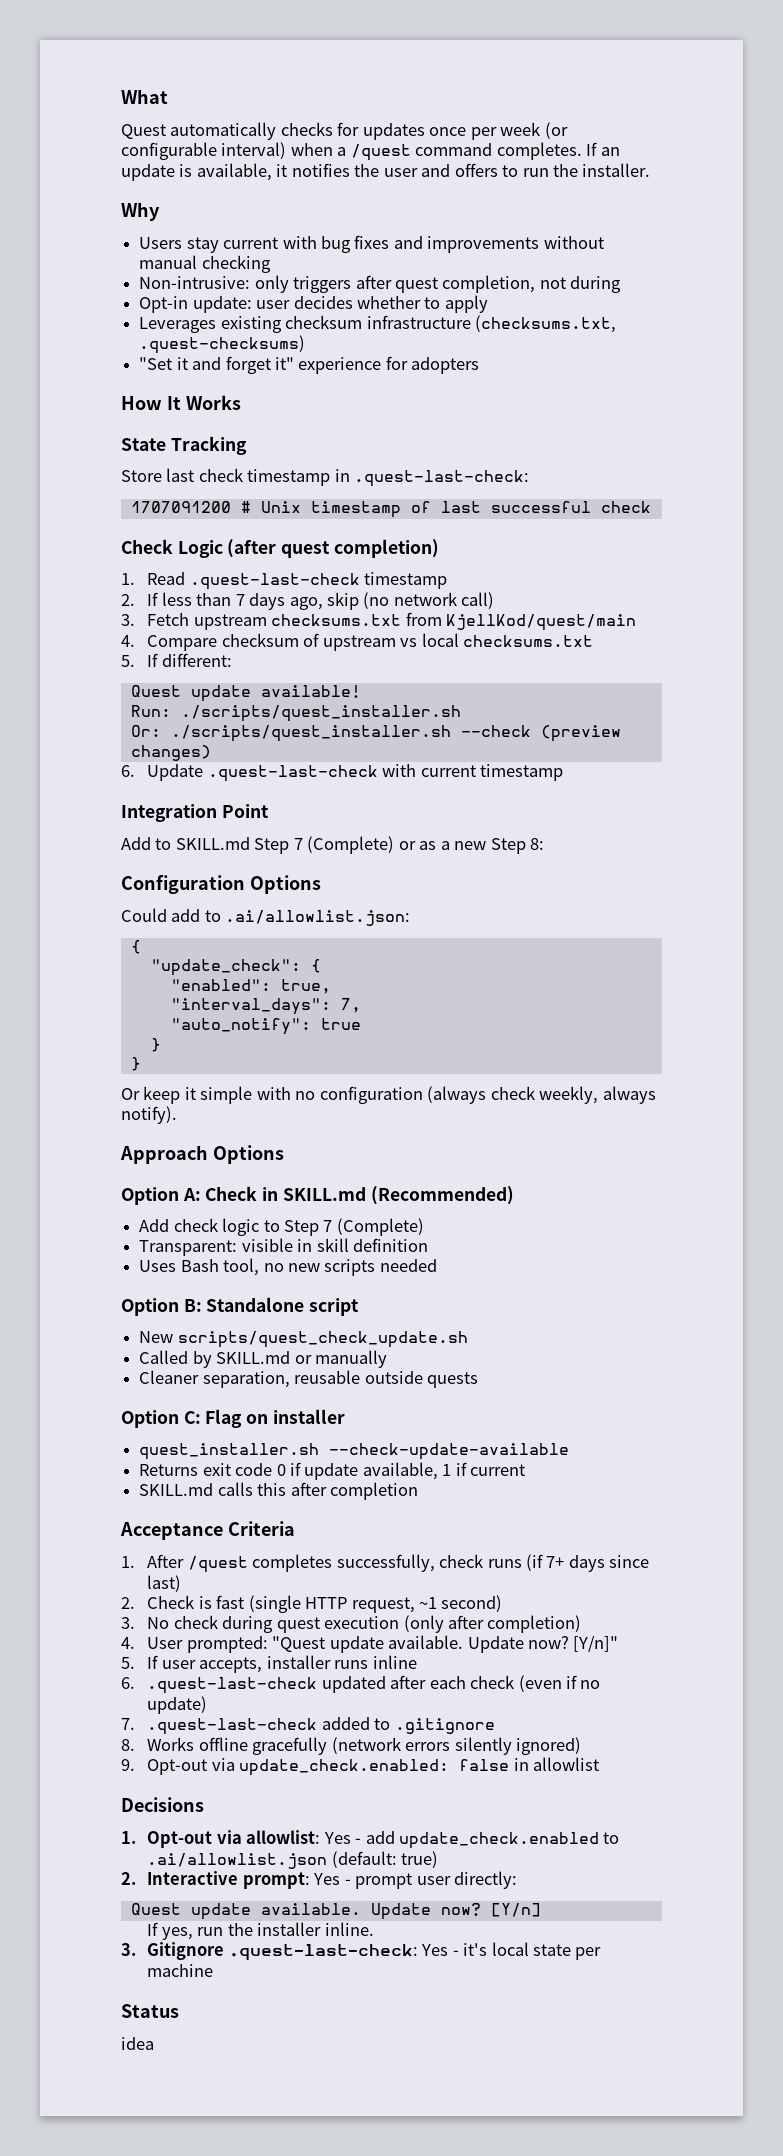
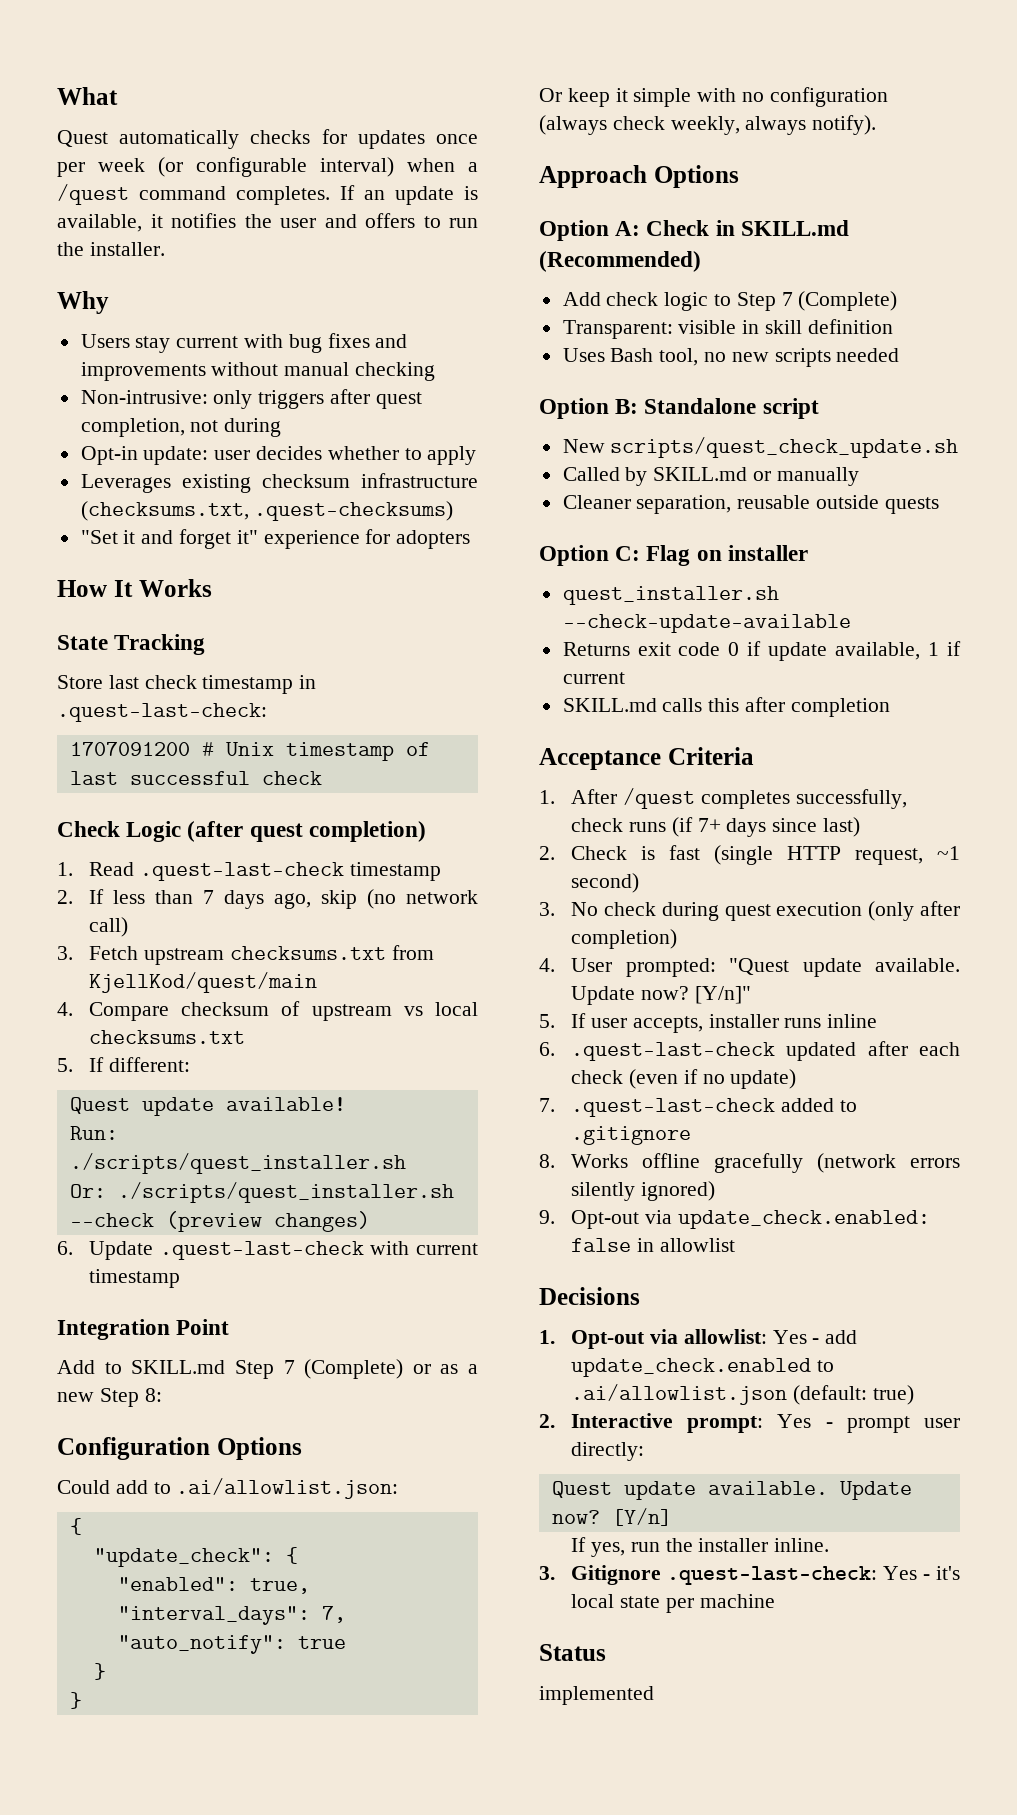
[121,2037,154,2050] idea -> [539,1686,654,1705] implemented

